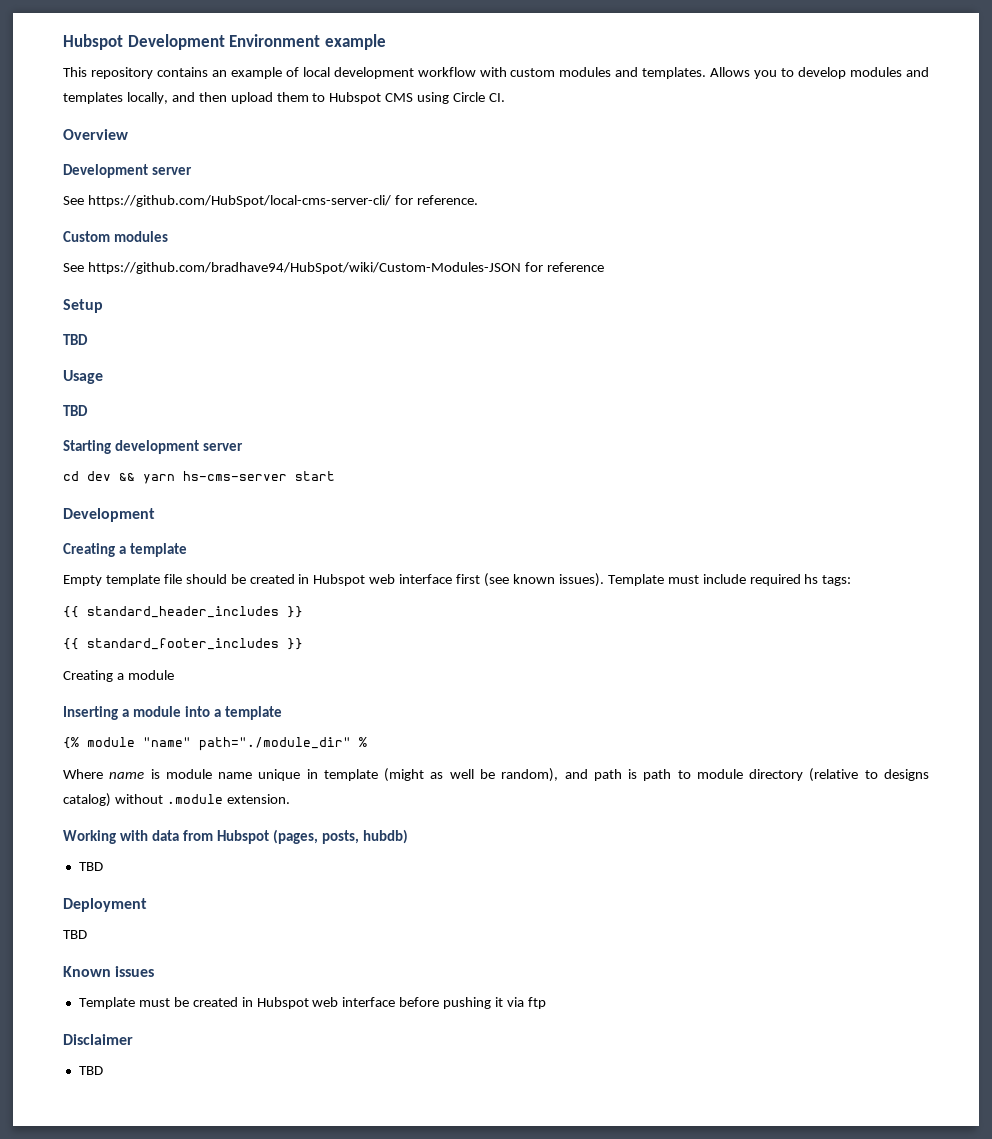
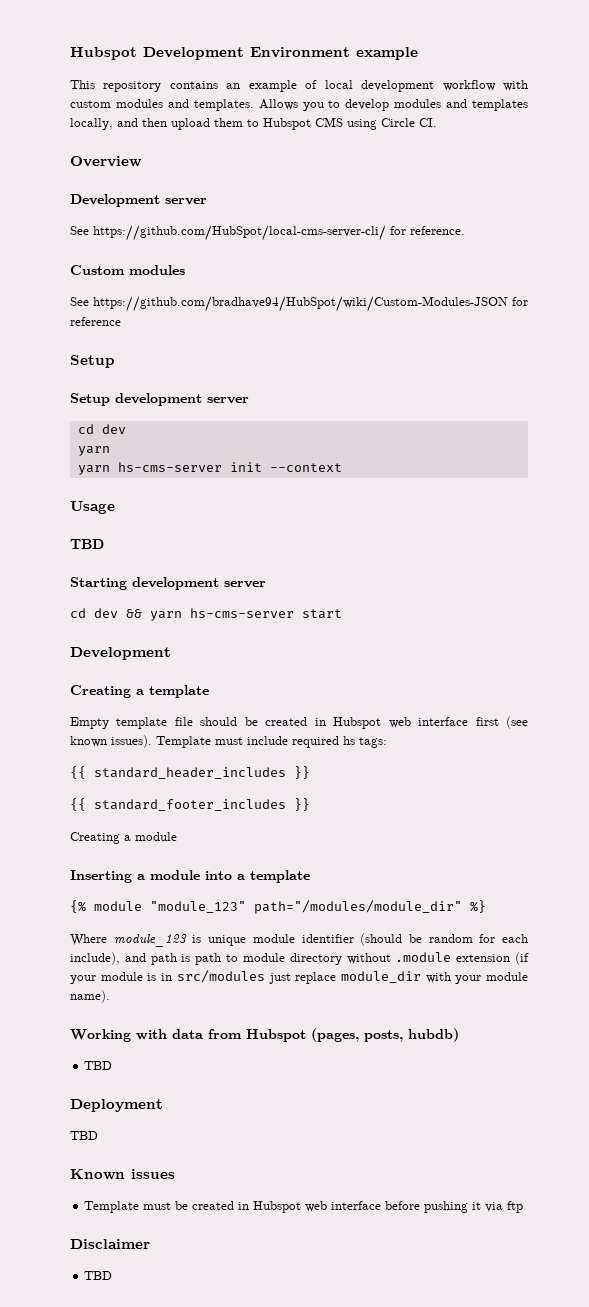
[63,334,88,345] TBD -> [70,393,249,406] [77,424,126,434] [77,446,110,456] [77,462,342,475] Setup development server // cd dev // yarn // yarn hs-cms-server init --context
[143,737,367,751] [63,768,559,782] "name" path="./module_dir" % // Where name is module name unique in template (might as well be random), -> [150,900,486,914] [70,933,528,947] [70,952,120,965] "module_123" path="/modules/module_dir" %} // Where module_123 is unique module identifier (should be random for each include),
[809,768,929,782] [63,793,290,807] (relative to designs catalog) without .module extension. -> [346,952,529,965] [70,970,528,984] [70,990,110,1003] without .module extension (if your module is in src/modules just replace module_dir with your module name).

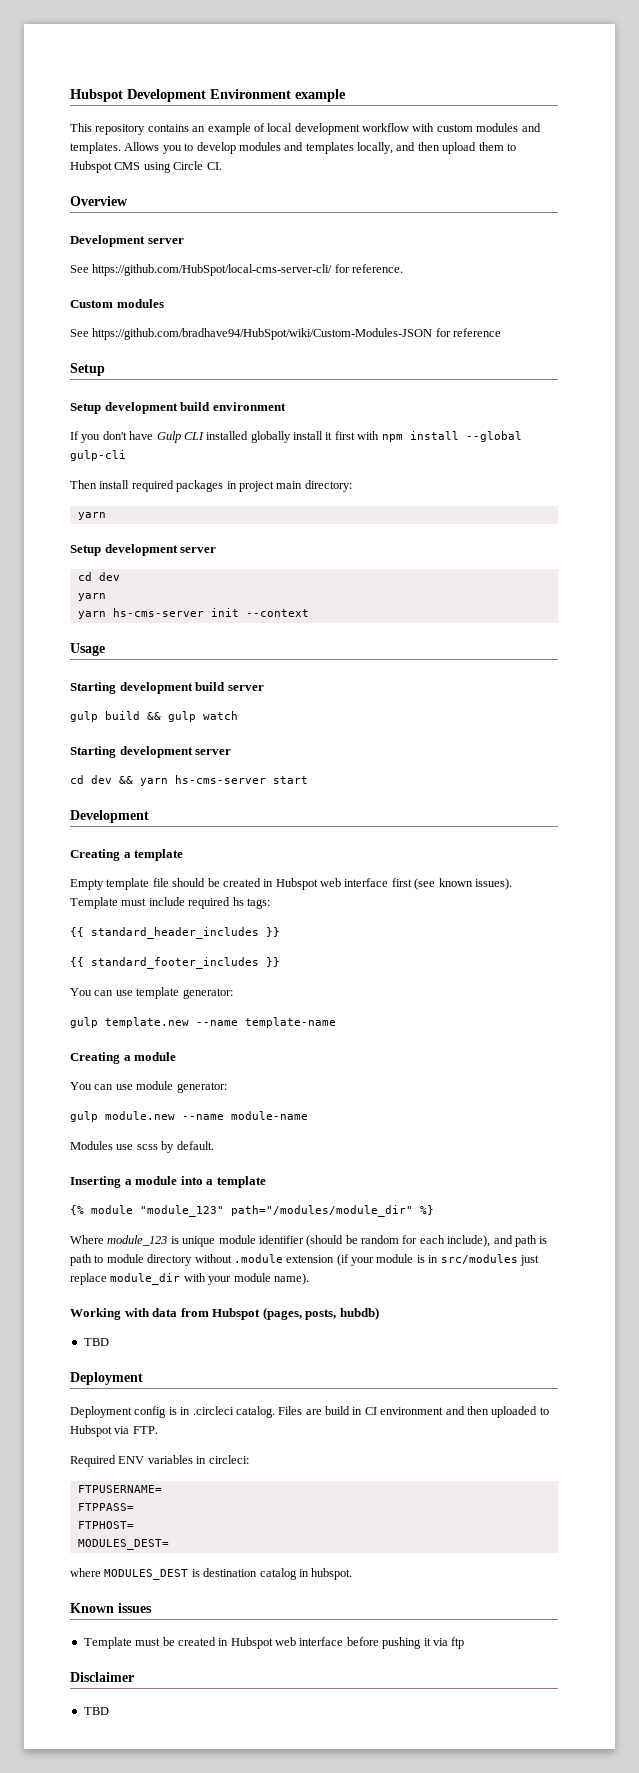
(115, 361) none -> [70,402,286,414] [70,431,522,443] [70,450,126,461] [70,480,352,492] [77,512,106,520] // Setup development build environment // If you don't have Gulp CLI installed globally install it first with npm install --global gulp-cli // Then install required packages in project main directory: // yarn
[70,539,104,549] TBD -> [70,682,264,694] [70,711,238,722] Starting development build server // gulp build && gulp watch
[70,832,177,844] Creating a module -> [70,987,233,999] [70,1017,336,1028] [70,1052,177,1064] [70,1081,227,1093] [70,1111,308,1122] [70,1141,214,1153] You can use template generator: // gulp template.new --name template-name // Creating a module // You can use module generator: // gulp module.new --name module-name // Modules use scss by default.
[70,1131,98,1140] TBD -> [70,1406,549,1418] [70,1425,158,1437] [70,1455,249,1467] [77,1485,162,1493] [77,1503,134,1511] [77,1521,134,1529] [77,1539,169,1550] [70,1568,353,1580] Deployment config is in .circleci catalog. Files are build in CI environment and then uploaded to Hubspot via FTP. // Required ENV variables in circleci: // FTPUSERNAME= // FTPPASS= // FTPHOST= // MODULES_DEST= // where MODULES_DEST is destination catalog in hubspot.

